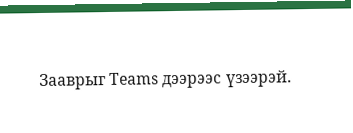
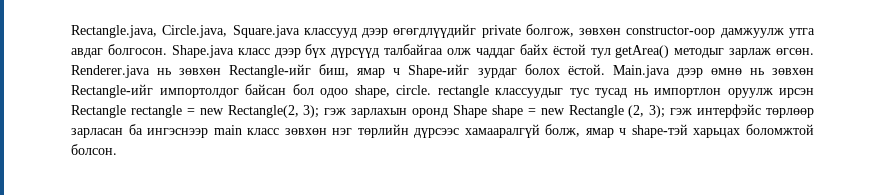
[39,70,292,91] Зааврыг Teams дээрээс үзээрэй. -> [71,24,815,38] [71,44,814,58] [71,64,815,78] [71,84,814,98] [71,104,815,118] [71,124,814,138] [71,144,117,155] Rectangle.java, Circle.java, Square.java классууд дээр өгөгдлүүдийг private болгож, зөвхөн constructor-оор дамжуулж утга авдаг болгосон. Shape.java класс дээр бүх дүрсүүд талбайгаа олж чаддаг байх ёстой тул getArea() методыг зарлаж өгсөн. Renderer.java нь зөвхөн Rectangle-ийг биш, ямар ч Shape-ийг зурдаг болох ёстой. Main.java дээр өмнө нь зөвхөн Rectangle-ийг импортолдог байсан бол одоо shape, circle. rectangle классуудыг тус тусад нь импортлон оруулж ирсэн Rectangle rectangle = new Rectangle(2, 3); гэж зарлахын оронд Shape shape = new Rectangle (2, 3); гэж интерфэйс төрлөөр зарласан ба ингэснээр main класс зөвхөн нэг төрлийн дүрсээс хамааралгүй болж, ямар ч shape-тэй харьцах боломжтой болсон.

